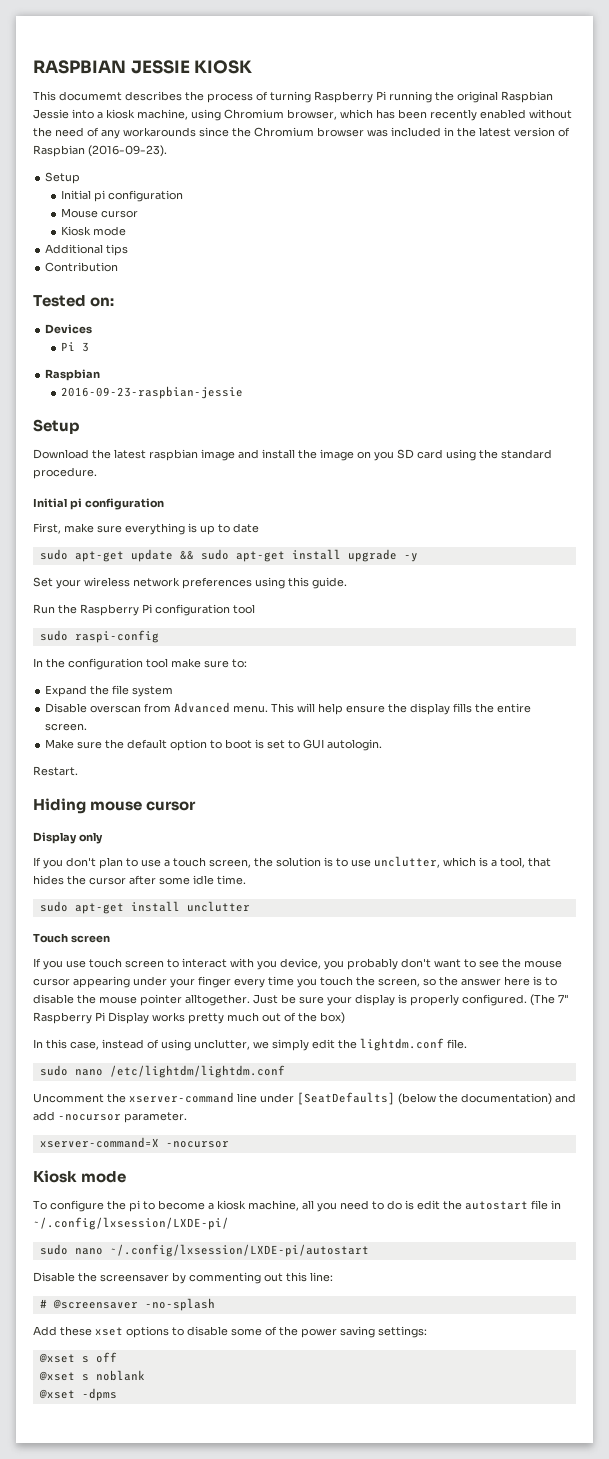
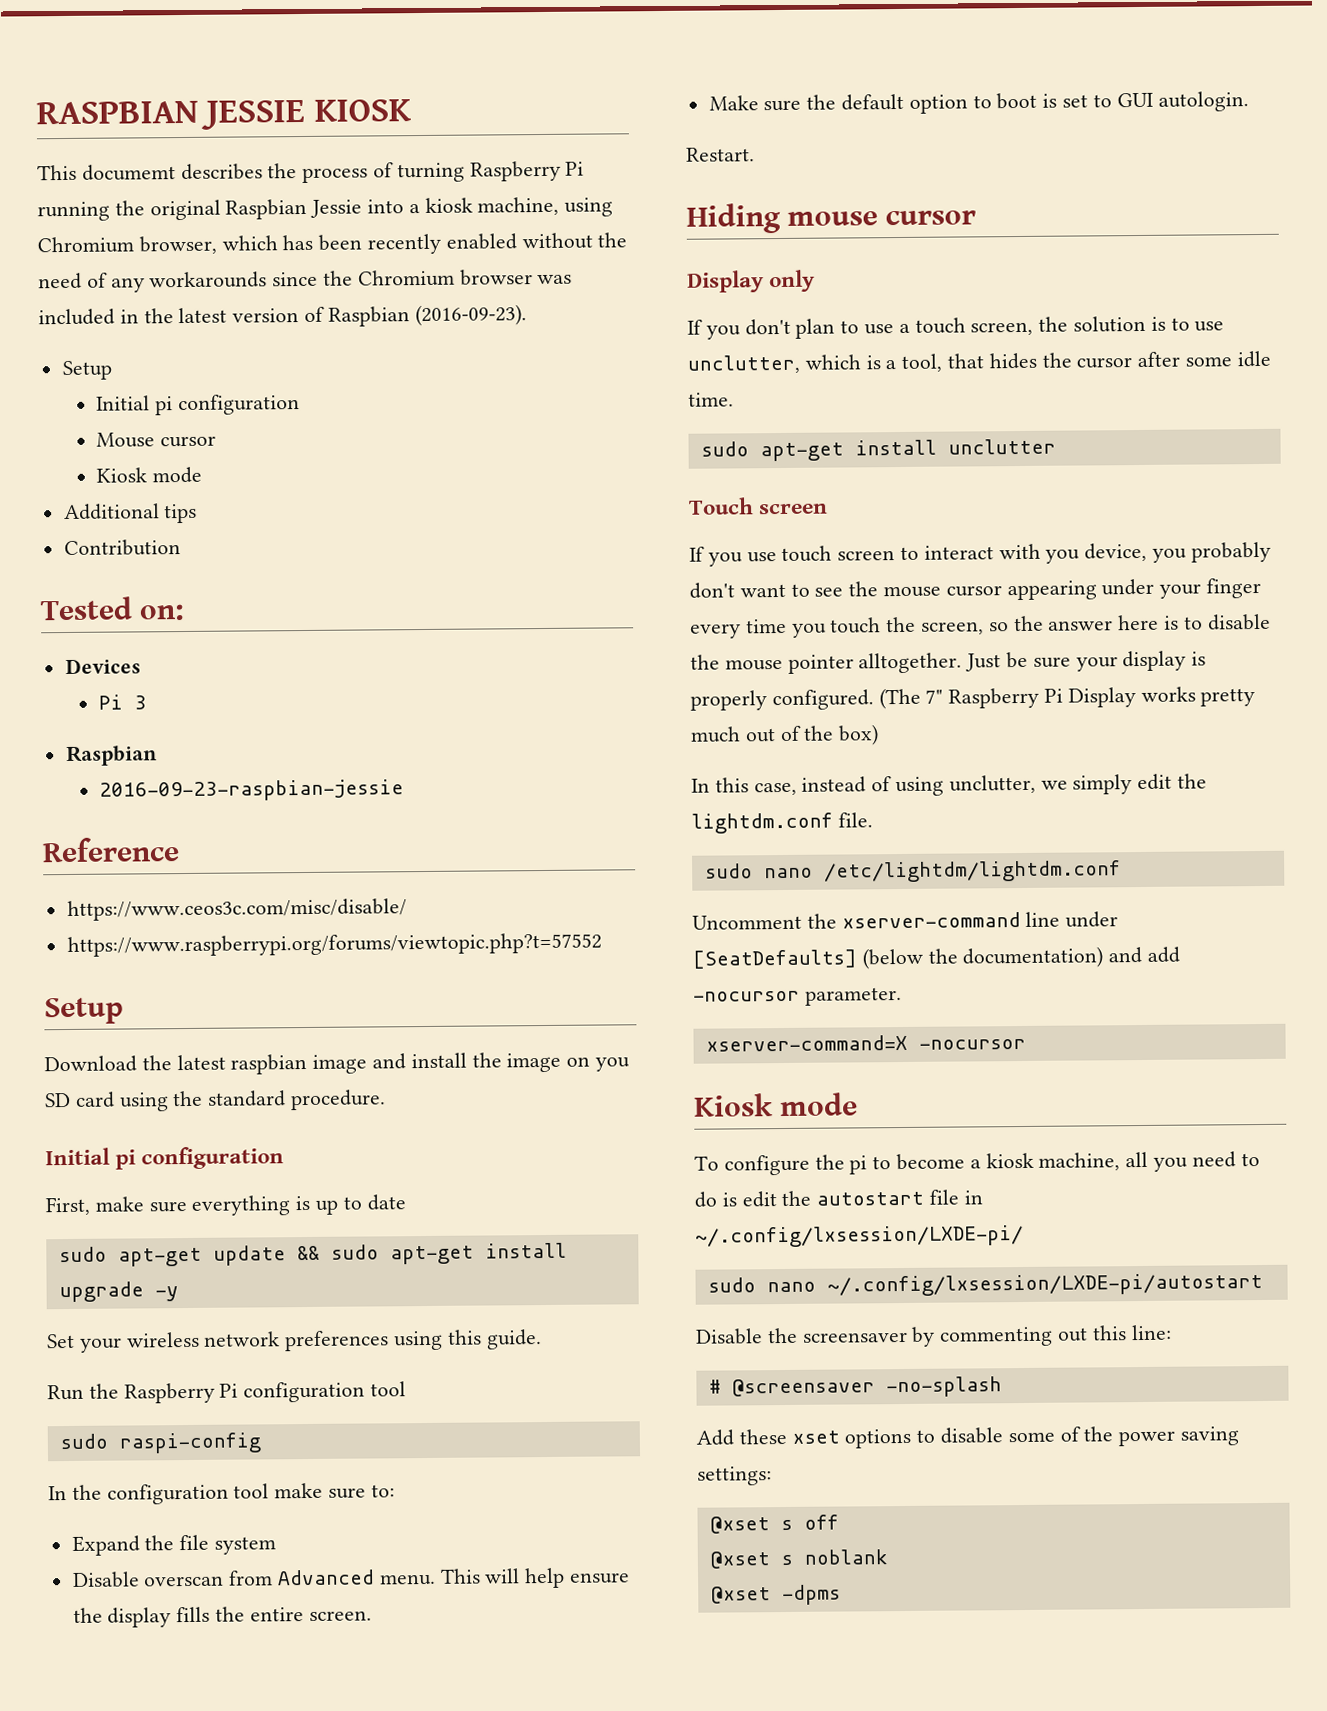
(244, 392) none -> [42,837,180,863] [66,898,407,922] [66,932,602,958] // Reference // https://www.ceos3c.com/misc/disable/ // https://www.raspberrypi.org/forums/viewtopic.php?t=57552

